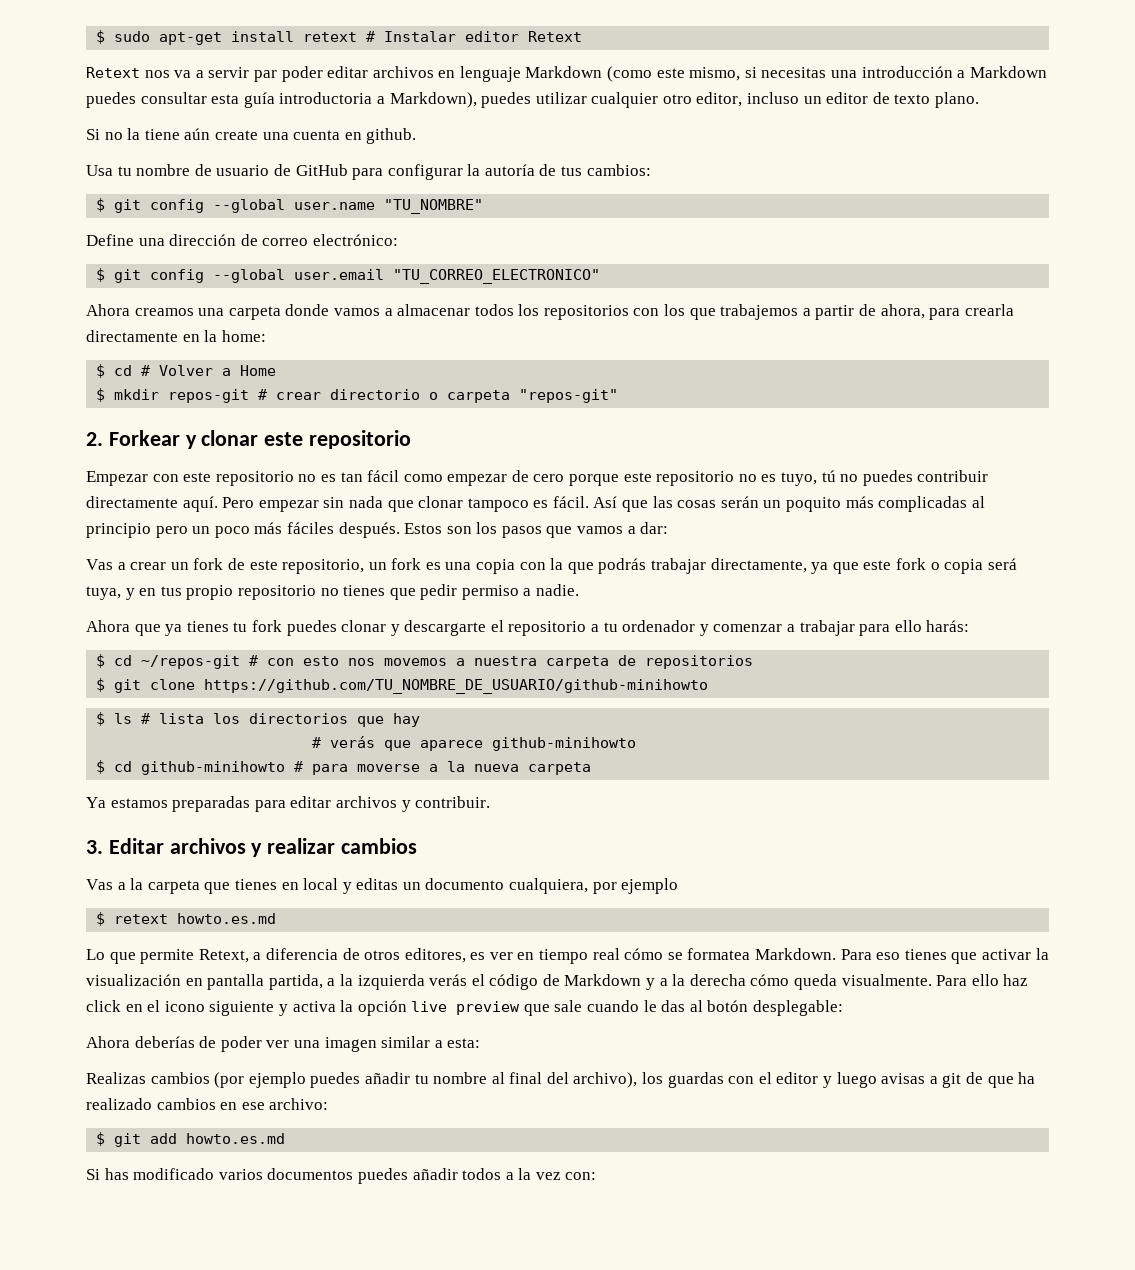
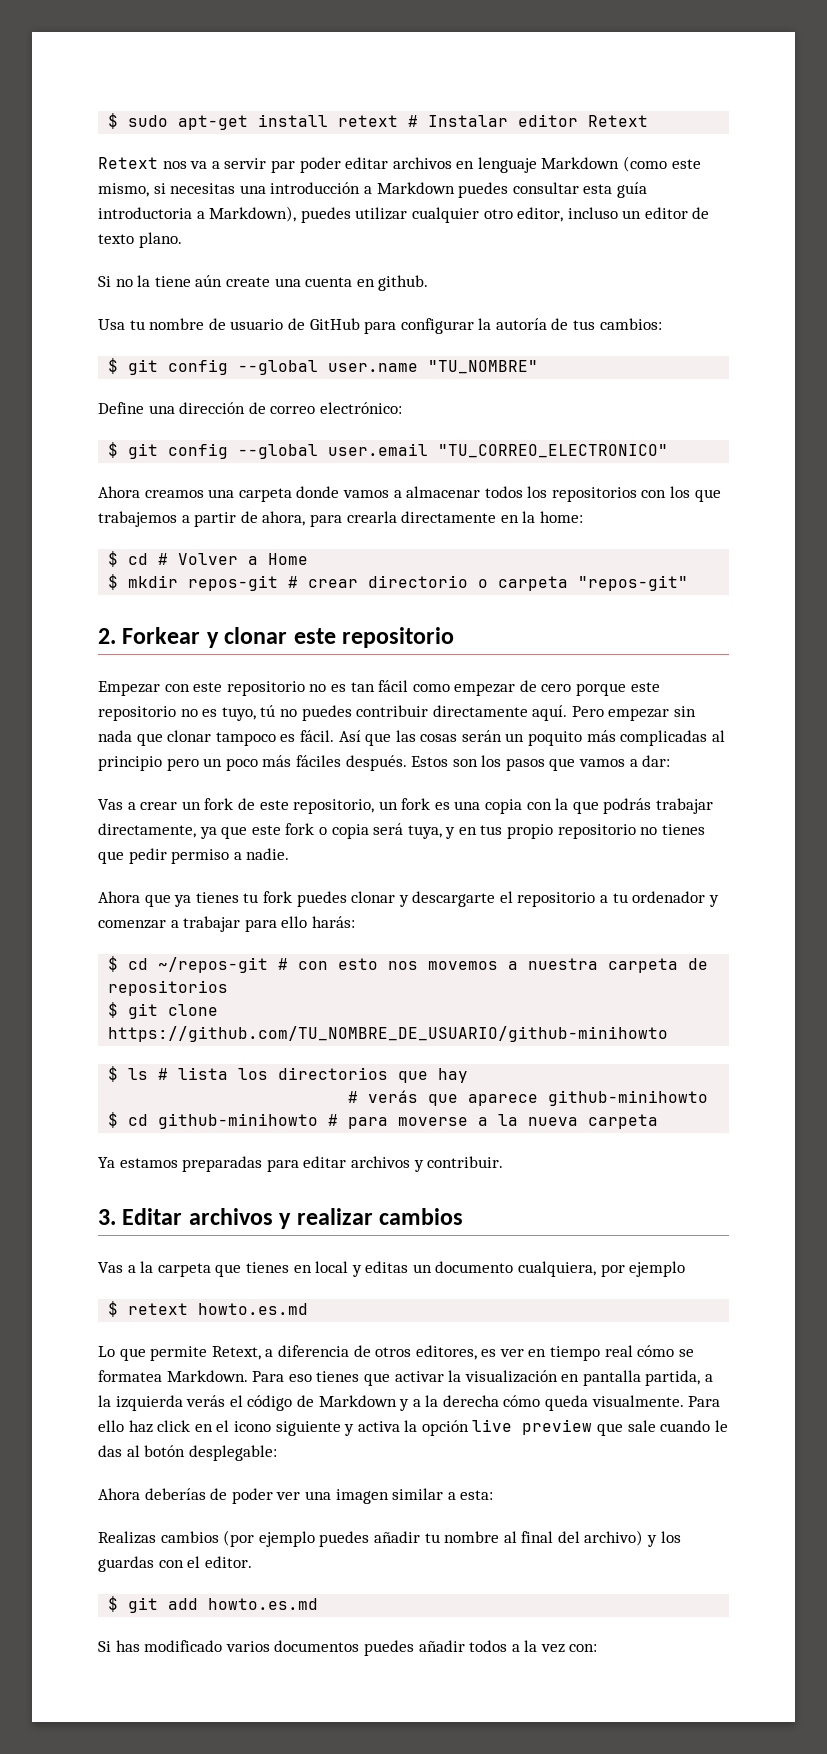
[573,1072,638,1088] archivo), -> [584,1530,658,1547] archivo) y
[776,1072,1036,1088] [86,1098,329,1110] editor y luego avisas a git de que ha realizado cambios en ese archivo: -> [204,1556,252,1568] editor.

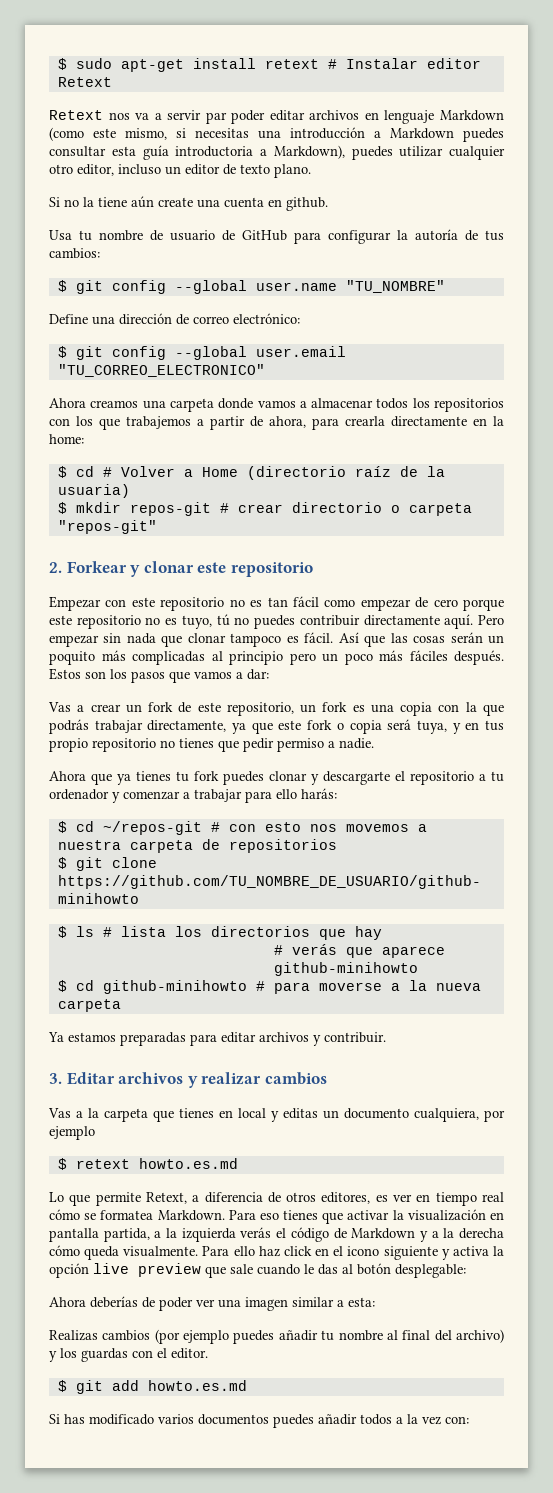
(309, 559) none -> [246,466,445,480] [57,484,130,498] (directorio raíz de la usuaria)

